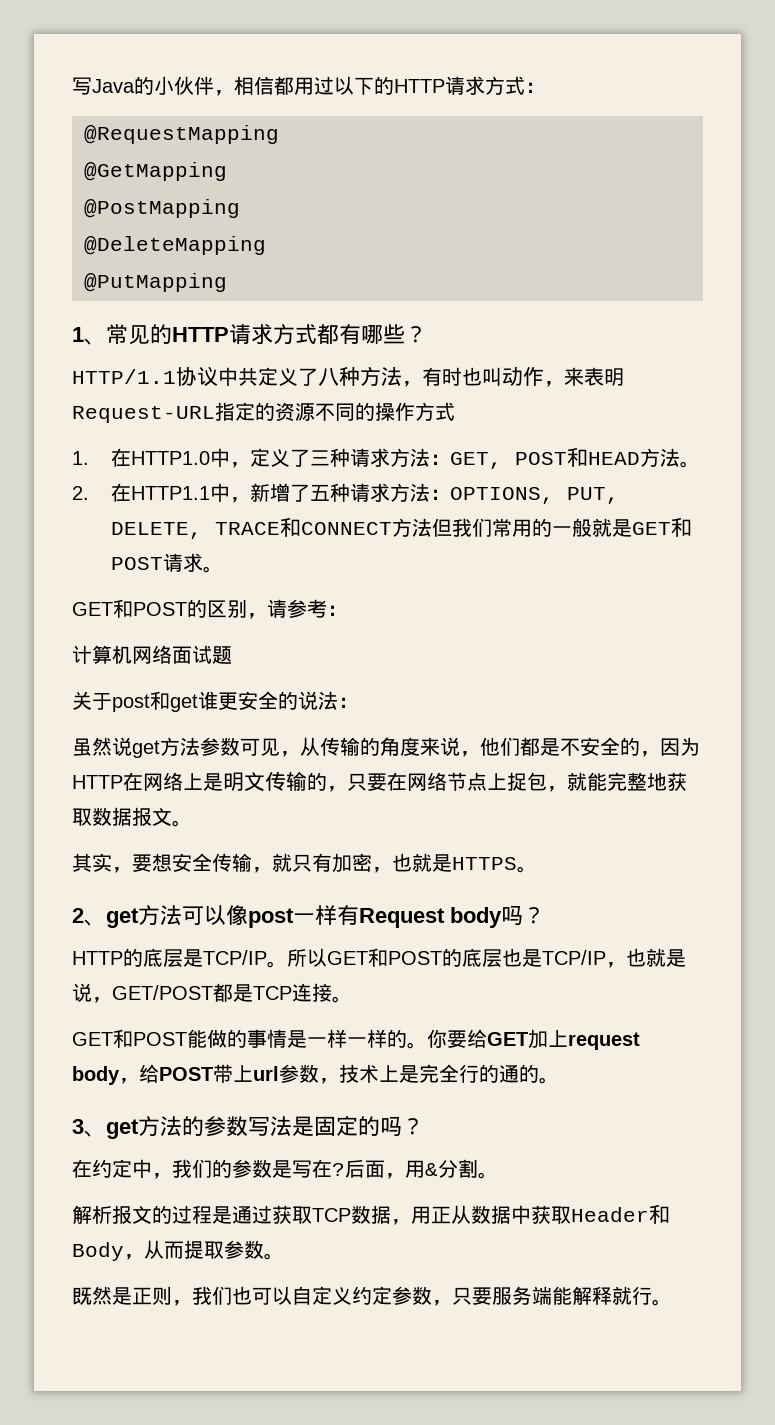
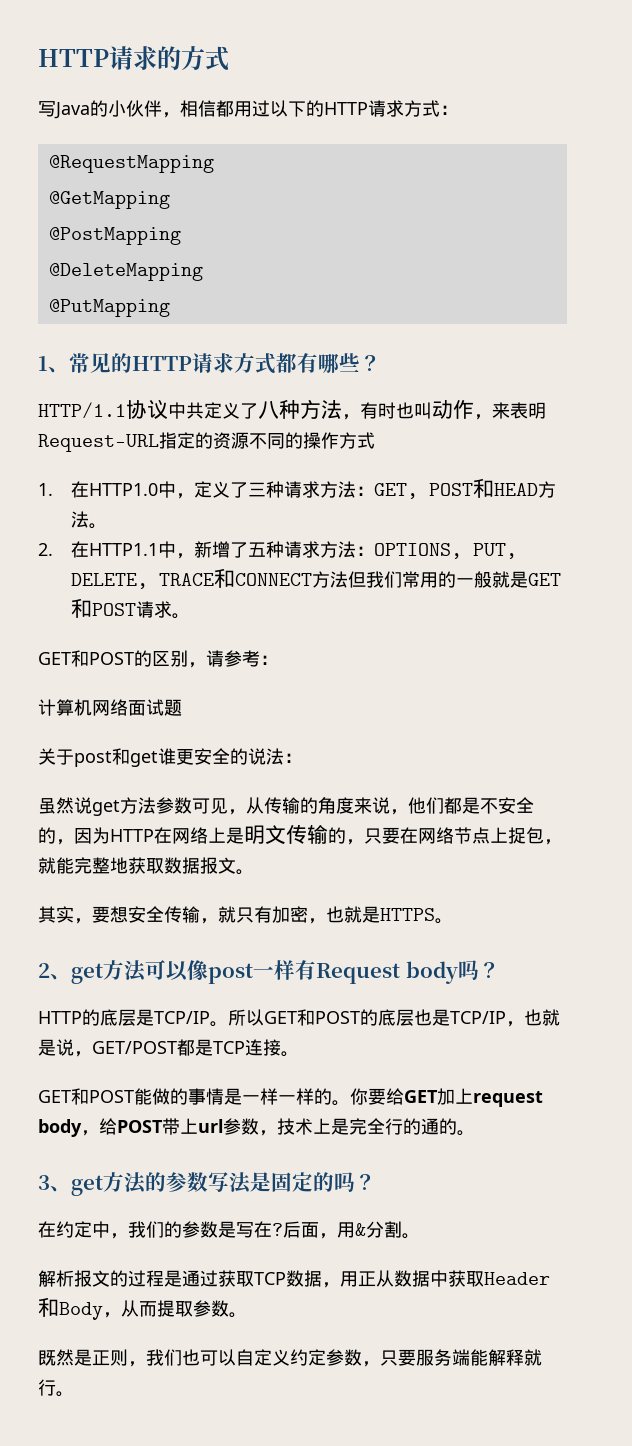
(72, 86) none -> [38,46,229,71] HTTP请求的方式 //

